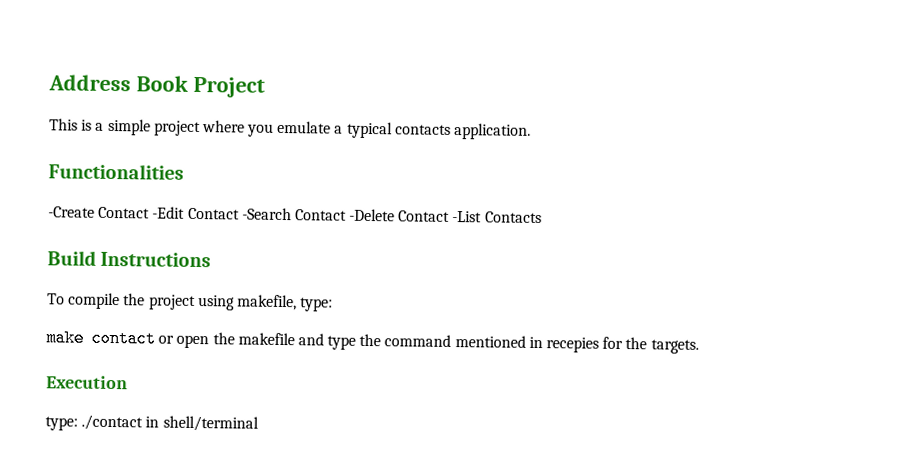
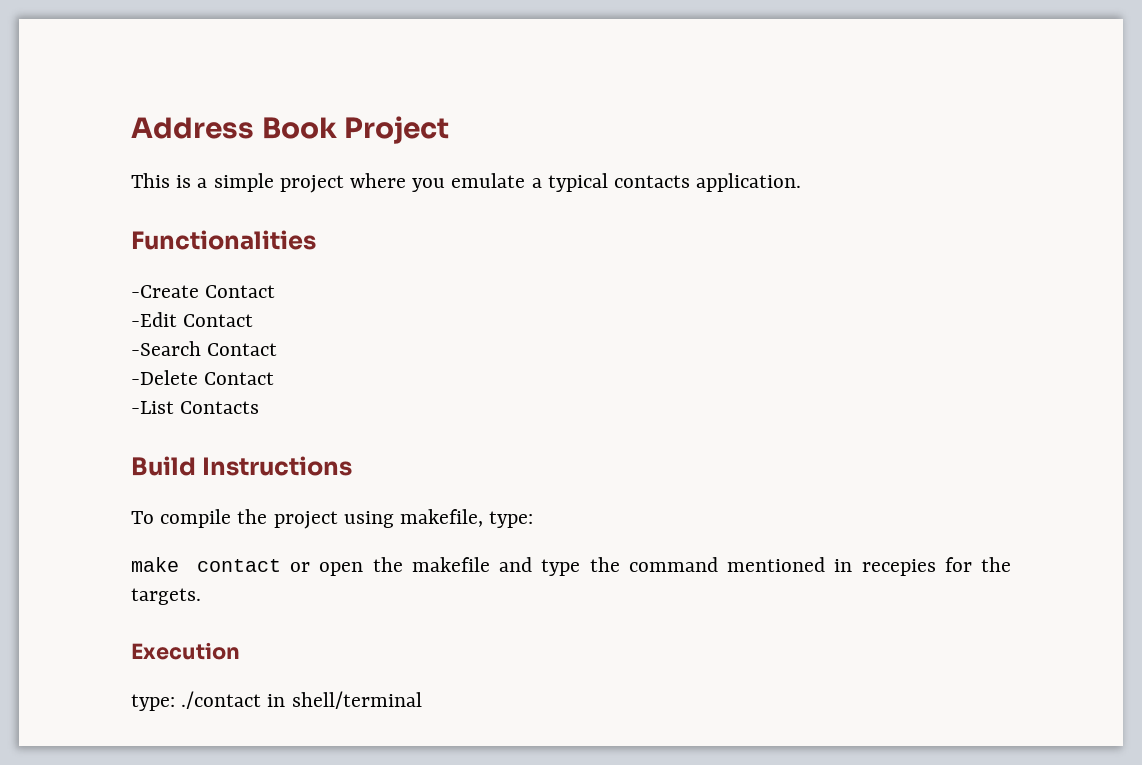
(151, 212) none -> (276, 291) //
(240, 213) none -> (254, 320) //
(347, 215) none -> (278, 349) //
(451, 216) none -> (275, 378) //

